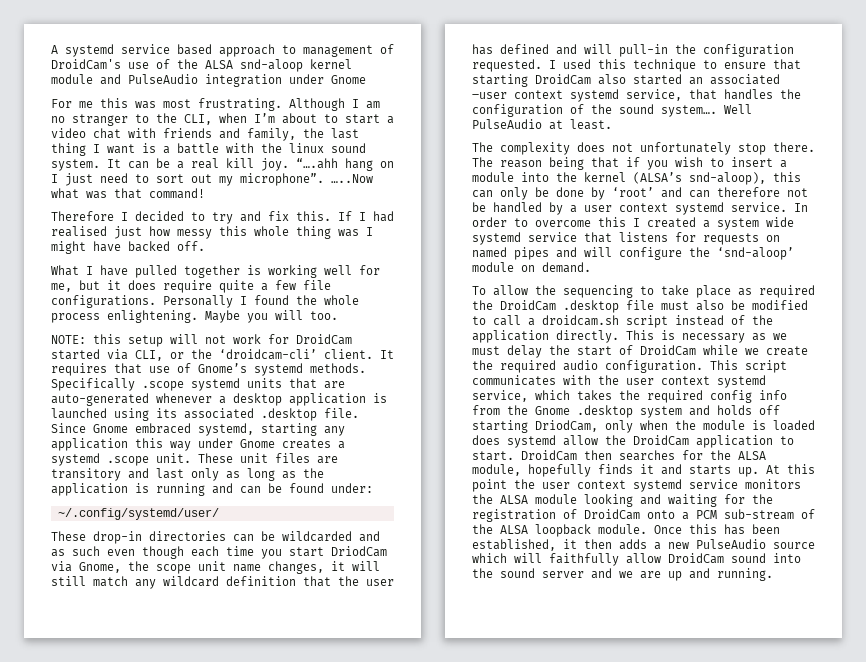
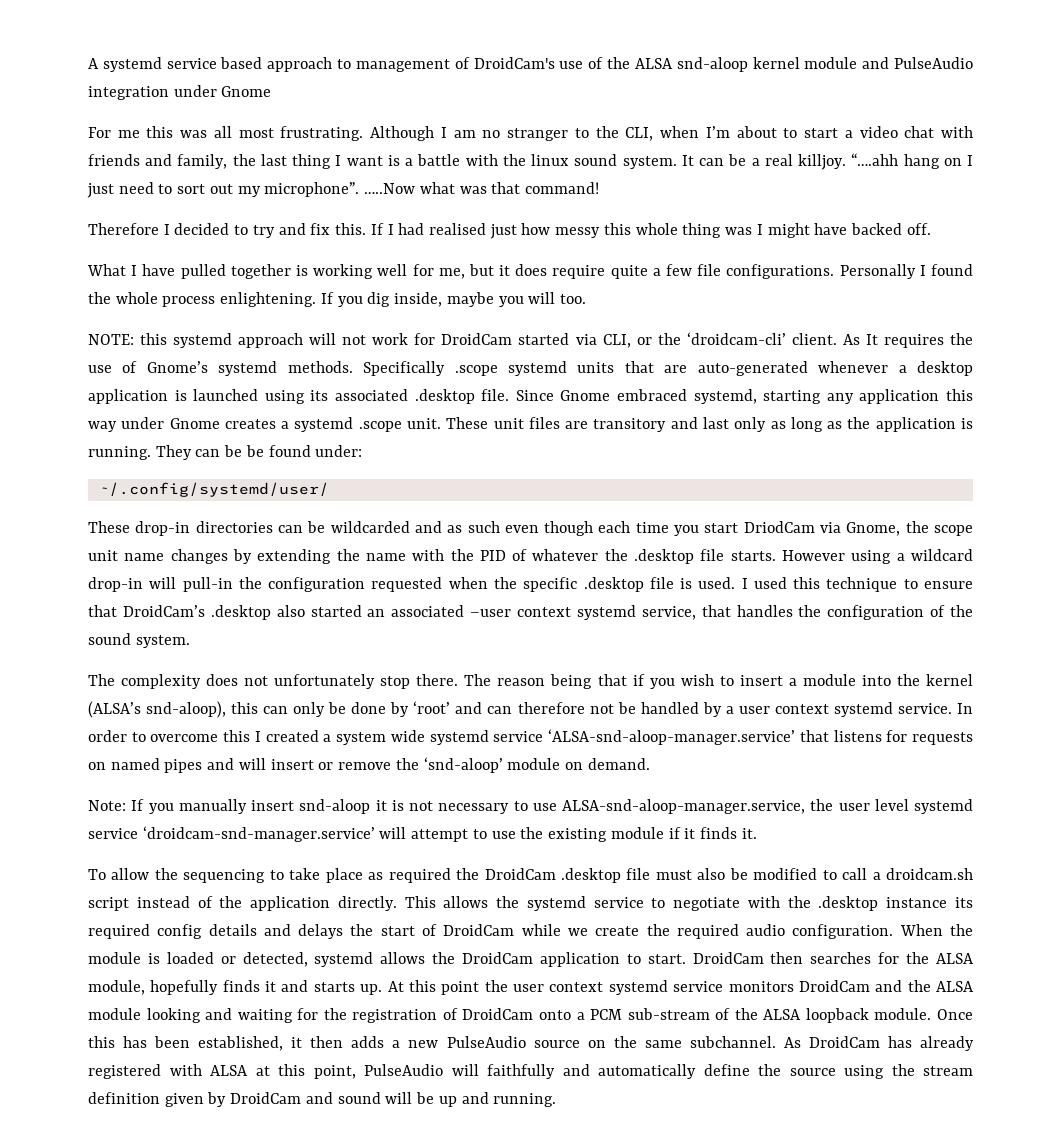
(156, 105) none -> [213,126,232,138] all
[226,158,289,171] kill joy. -> [798,154,847,170] killjoy.
[205,310,240,323] Maybe -> [320,292,494,307] If you dig inside, maybe
[128,335,163,347] setup -> [173,333,304,348] systemd approach
(373, 354) none -> [842,334,860,345] As
[114,363,142,374] that -> [950,333,974,345] the
[156,483,282,496] running and can be -> [88,445,264,460] running. They can be be
[268,561,380,574] [51,576,394,589] [472,44,794,57] [472,59,542,72] changes, it will still match any wildcard definition that the user has defined and will pull-in the configuration requested. -> [170,549,973,564] [88,577,736,592] changes by extending the name with the PID of whatever the .desktop file starts. However using a wildcard drop-in will pull-in the configuration requested when the specific .desktop file is used.
[472,74,591,87] starting DroidCam -> [122,605,271,620] DroidCam’s .desktop
[661,104,752,117] [472,119,612,130] system…. Well PulseAudio at least. -> [135,635,190,648] system.
(577, 237) none -> [548,729,796,745] ‘ALSA-snd-aloop-manager.service’
[619,247,682,260] configure -> [270,759,392,770] insert or remove
(591, 267) none -> [88,799,973,814] [88,826,757,842] // Note: If you manually insert snd-aloop it is not necessary to use ALSA-snd-aloop-manager.service, the user level systemd service ‘droidcam-snd-manager.service’ will attempt to use the existing module if it finds it.
[661,330,787,343] [472,345,542,358] is necessary as we must delay -> [443,896,973,911] [88,924,344,939] allows the systemd service to negotiate with the .desktop instance its required config details and delays
[710,360,787,373] [472,375,766,388] [472,390,787,403] [472,405,780,418] [472,420,815,433] [472,435,598,448] This script communicates with the user context systemd service, which takes the required config info from the Gnome .desktop system and holds off starting DriodCam, only when the module is loaded does systemd allow -> [899,924,973,936] [88,952,426,967] When the module is loaded or detected, systemd allows
(801, 484) none -> [798,980,903,992] DroidCam and
[472,553,801,566] [472,568,661,579] which will faithfully allow DroidCam sound into the sound server and we are -> [587,1036,974,1051] [88,1064,973,1079] [88,1092,435,1107] on the same subchannel. As DroidCam has already registered with ALSA at this point, PulseAudio will faithfully and automatically define the source using the stream definition given by DroidCam and sound will be

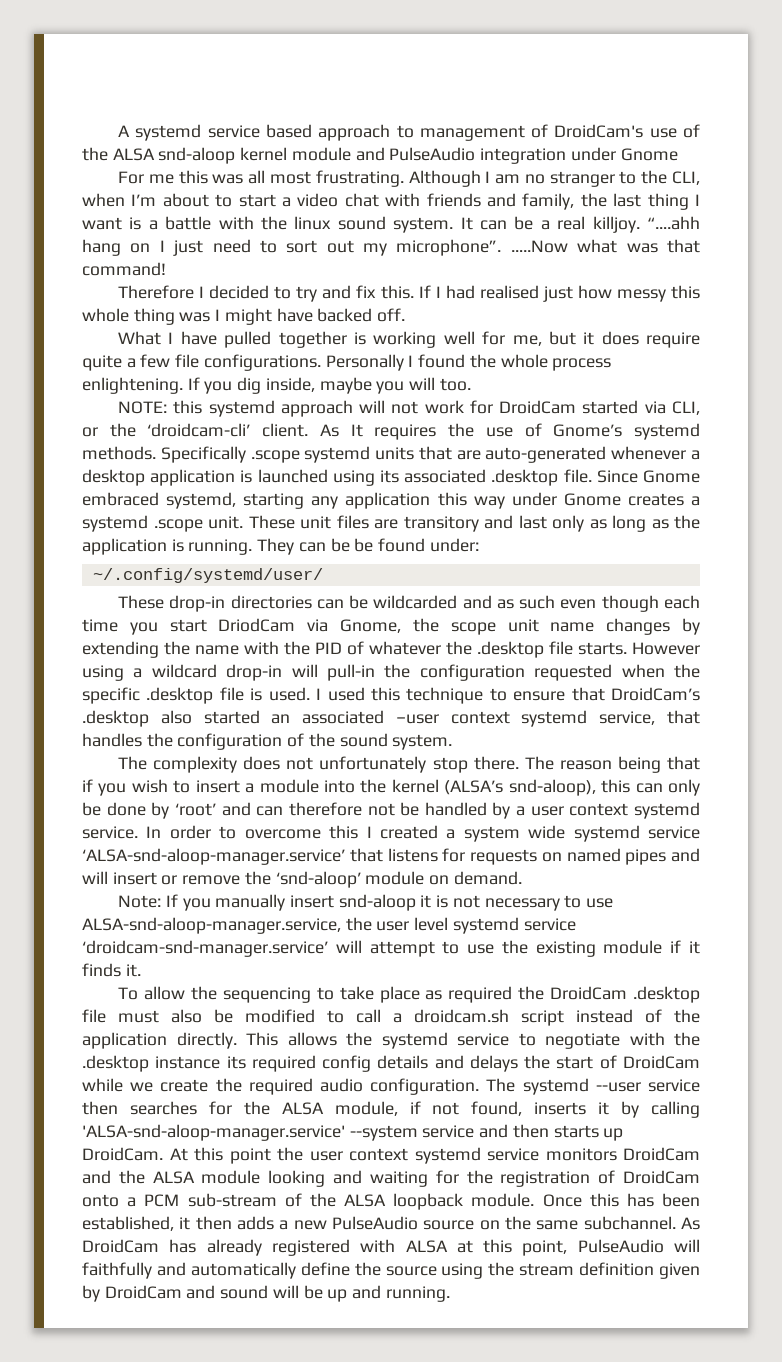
[899,924,973,936] [88,952,764,967] When the module is loaded or detected, systemd allows the DroidCam application to start. DroidCam -> [486,1078,700,1095] The systemd --user service
[150,980,383,995] hopefully finds it and starts up. -> [409,1101,700,1118] [82,1124,624,1141] [82,1147,163,1161] if not found, inserts it by calling 'ALSA-snd-aloop-manager.service' --system service and then starts up DroidCam.

